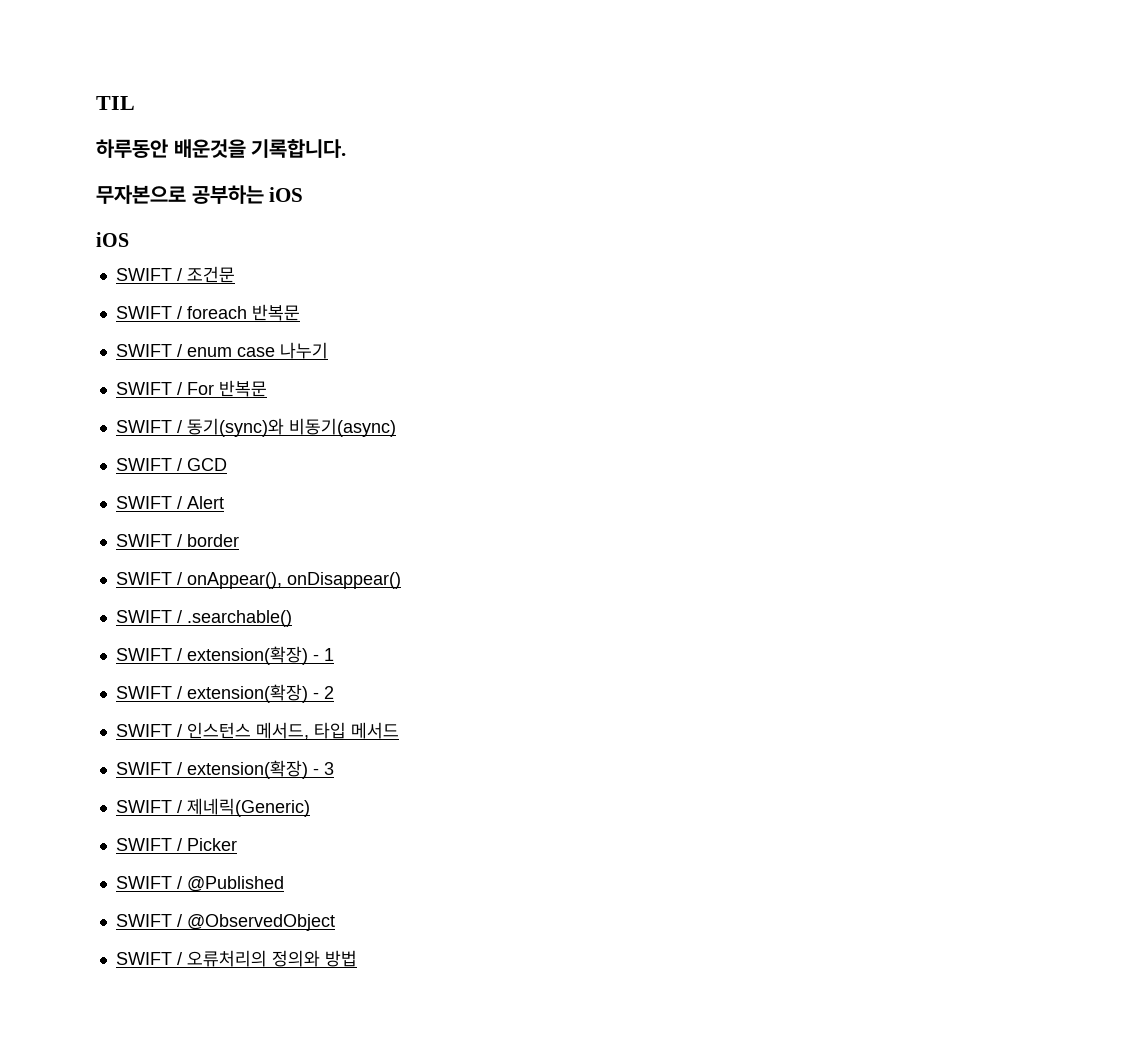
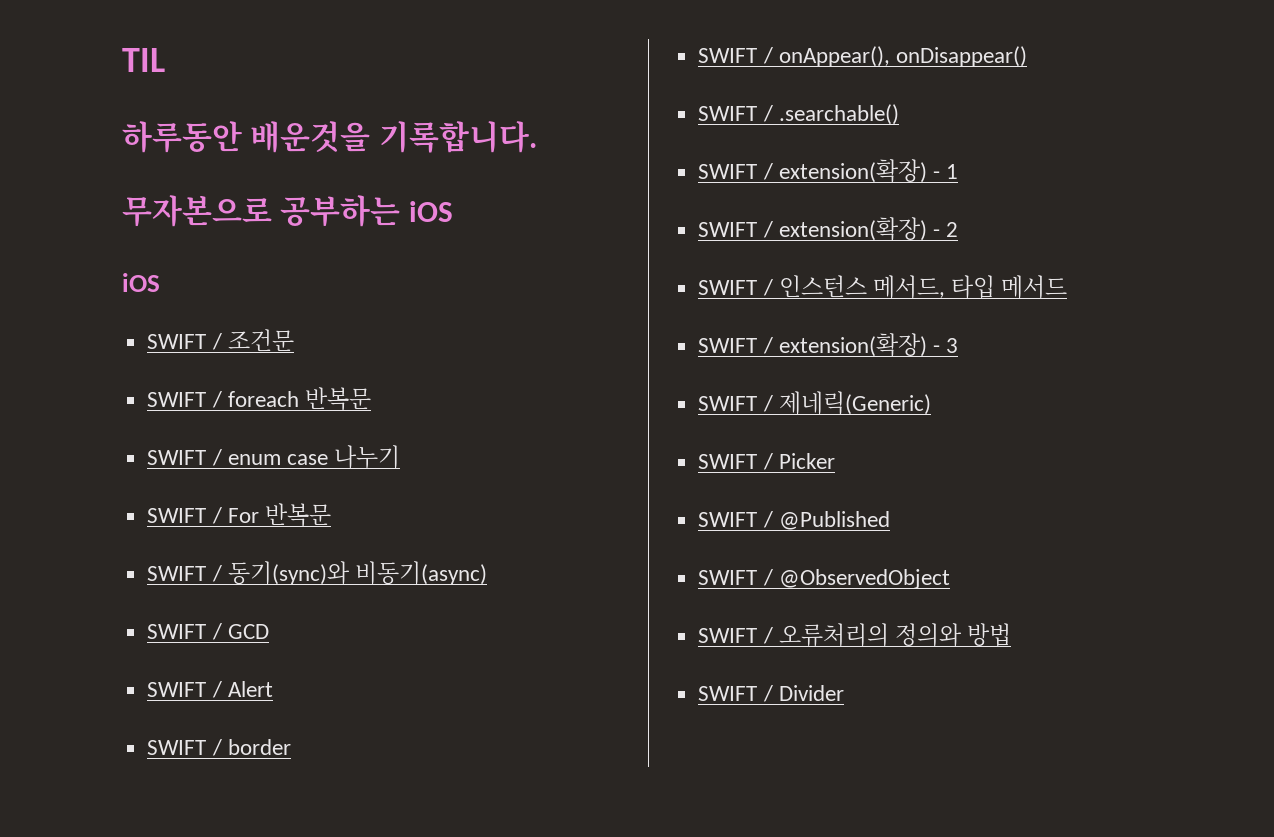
(357, 958) none -> [698,685,844,702] // SWIFT / Divider

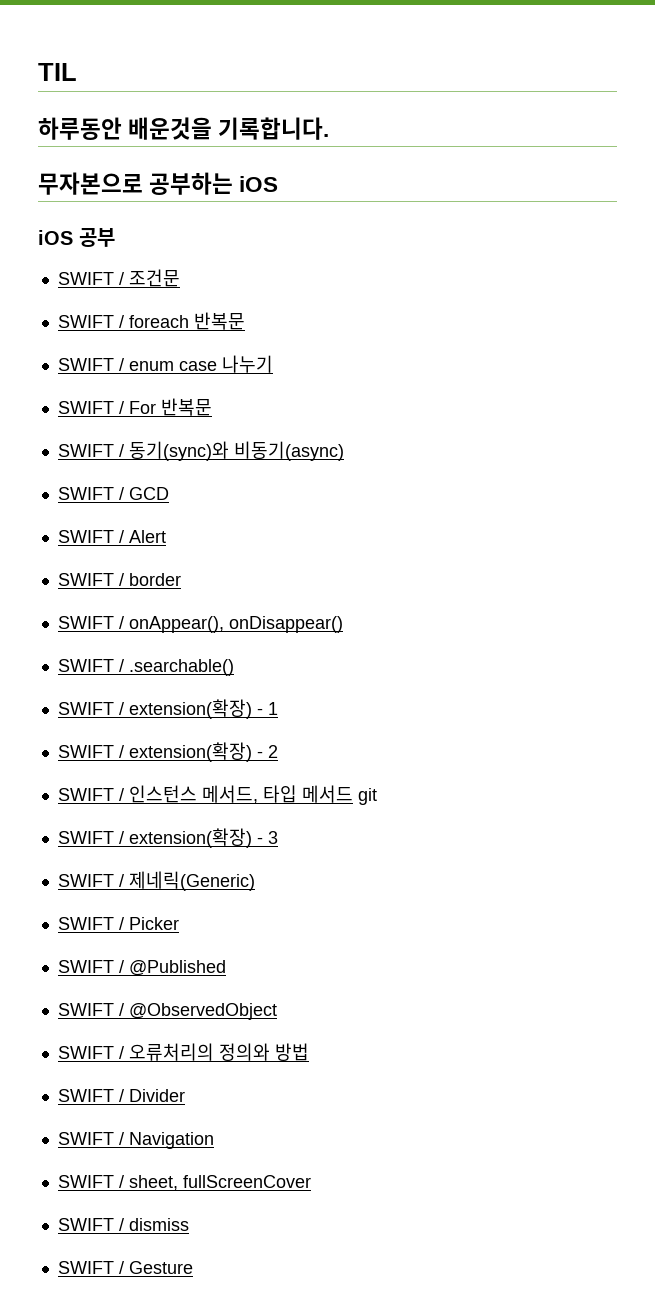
(160, 282) none -> [79,228,115,247] 공부
(1068, 287) none -> [357,788,377,805] git
(844, 693) none -> [57,1132,214,1149] [57,1175,311,1191] [57,1218,189,1231] [57,1261,193,1274] // SWIFT / Navigation // SWIFT / sheet, fullScreenCover // SWIFT / dismiss // SWIFT / Gesture

